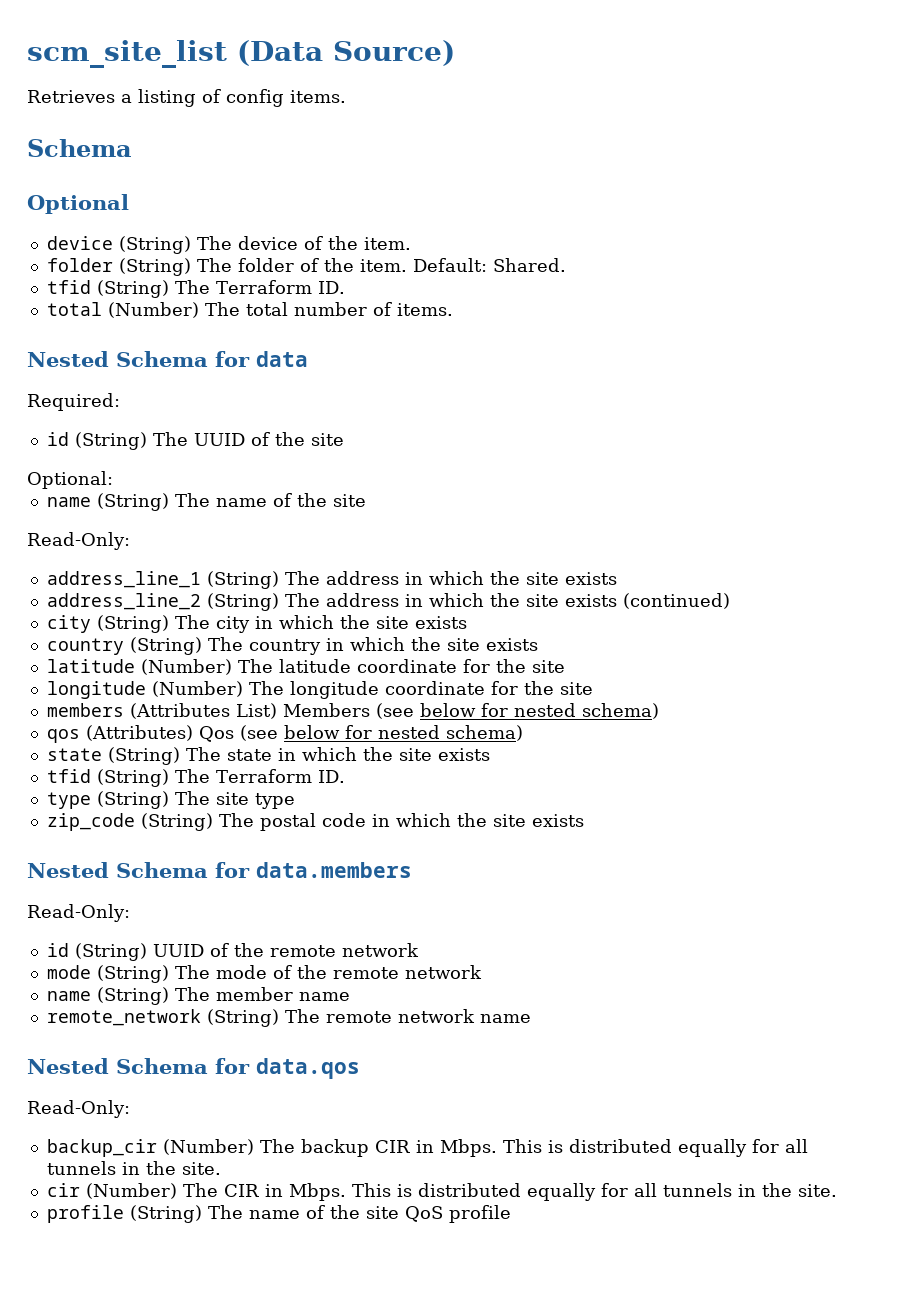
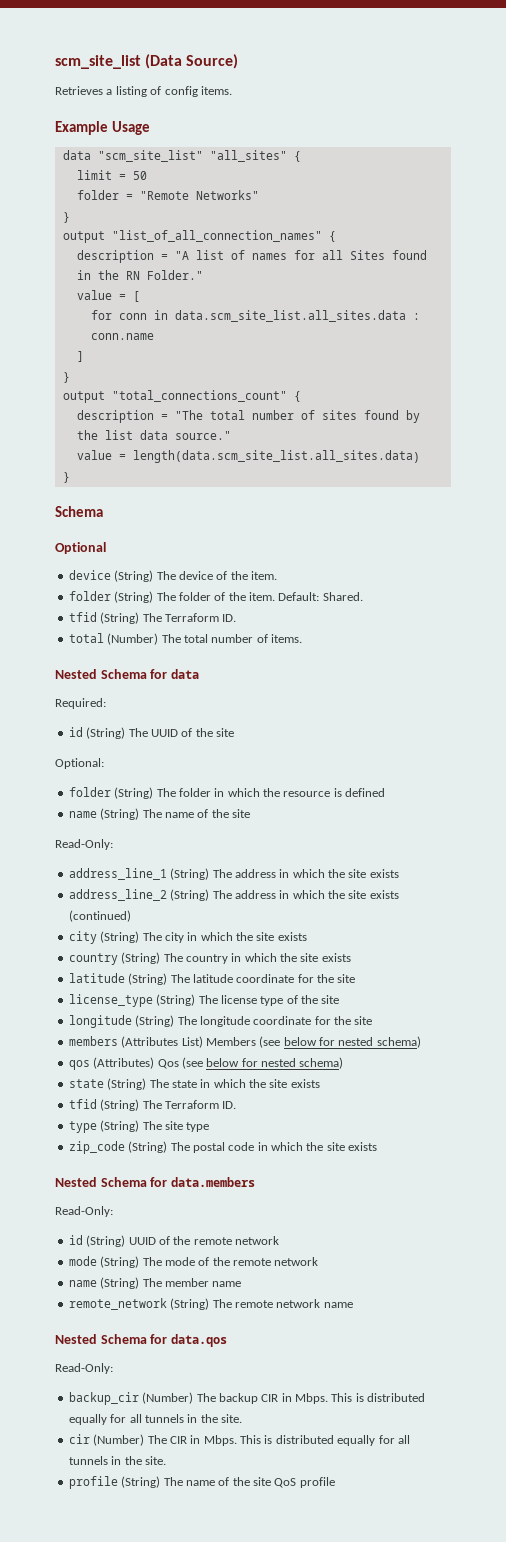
(346, 96) none -> [55,121,150,135] [62,150,301,162] [76,170,147,180] [76,190,259,200] [62,212,70,223] [62,230,336,243] [76,250,427,263] [76,270,203,280] [76,290,140,302] [90,310,420,322] [90,333,154,340] [76,351,84,362] [62,372,70,383] [62,390,301,403] [76,410,420,423] [76,430,231,440] [76,450,420,463] [62,472,70,483] // Example Usage // data "scm_site_list" "all_sites" { // limit = 50 // folder = "Remote Networks" // } // output "list_of_all_connection_names" { // description = "A list of names for all Sites found in the RN Folder." // value = [ // for conn in data.scm_site_list.all_sites.data : conn.name // ] // } // output "total_connections_count" { // description = "The total number of sites found by the list data source." // value = length(data.scm_site_list.all_sites.data) // }
(113, 480) none -> [68,787,386,799] // folder (String) The folder in which the resource is defined
[140,659,232,675] (Number) -> [128,973,168,985] (String)
[46,681,243,699] // longitude (Number) -> [68,994,340,1007] [68,1015,175,1028] // license_type (String) The license type of the site // longitude (String)

